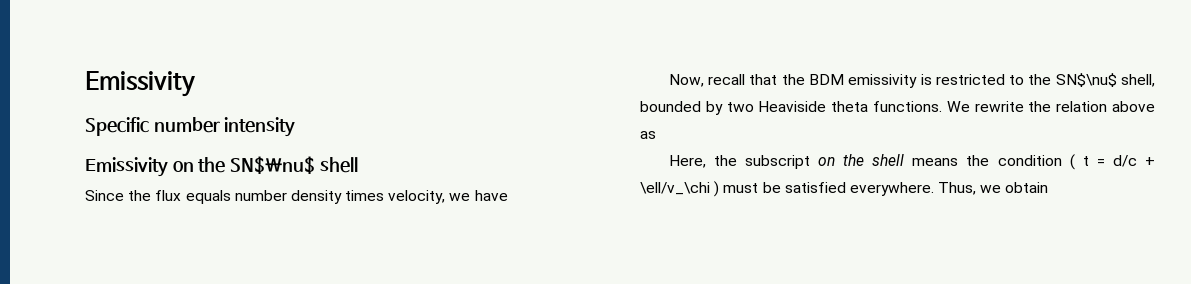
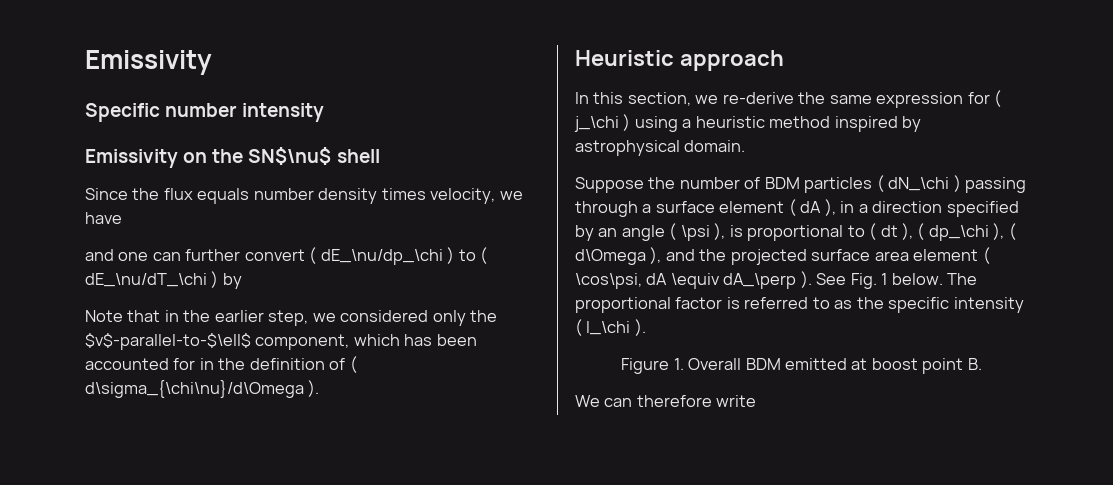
[668,73,1155,88] [640,101,1155,115] [640,131,656,139] [668,154,1155,170] [640,181,1049,197] Now, recall that the BDM emissivity is restricted to the SN$\nu$ shell, bounded by two Heaviside theta functions. We rewrite the relation above as // Here, the subscript on the shell means the condition ( t = d/c + \ell/v_\chi ) must be satisfied everywhere. Thus, we obtain -> [85,247,488,265] [85,271,242,289] [85,310,498,326] [85,333,477,350] [85,356,357,373] [85,380,320,398] [575,50,784,71] [575,90,1002,108] [574,114,922,132] [575,140,746,156] [575,175,1027,193] [575,199,1019,217] [575,223,1016,241] [575,247,990,265] [575,271,978,289] [575,297,1024,313] [575,319,646,336] [621,358,982,374] [575,395,757,407] and one can further convert ( dE_\nu/dp_\chi ) to ( dE_\nu/dT_\chi ) by // Note that in the earlier step, we considered only the $v$-parallel-to-$\ell$ component, which has been accounted for in the definition of ( d\sigma_{\chi\nu}/d\Omega ). // Heuristic approach // In this section, we re-derive the same expression for ( j_\chi ) using a heuristic method inspired by astrophysical domain. // Suppose the number of BDM particles ( dN_\chi ) passing through a surface element ( dA ), in a direction specified by an angle ( \psi ), is proportional to ( dt ), ( dp_\chi ), ( d\Omega ), and the projected surface area element ( \cos\psi, dA \equiv dA_\perp ). See Fig. 1 below. The proportional factor is referred to as the specific intensity ( I_\chi ). // Figure 1. Overall BDM emitted at boost point B. // We can therefore write

